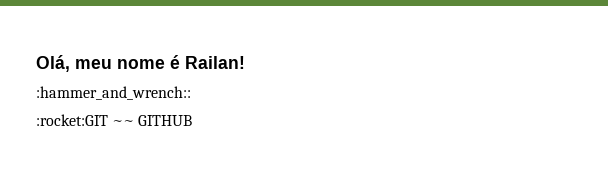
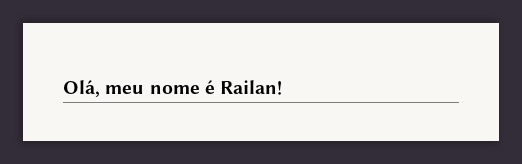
[36,86,191,100] [36,114,193,126] // :hammer_and_wrench:: // :rocket:GIT ~~ GITHUB -> (283, 87) none

